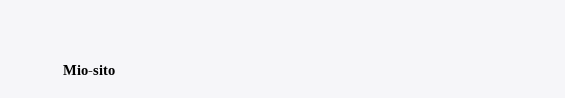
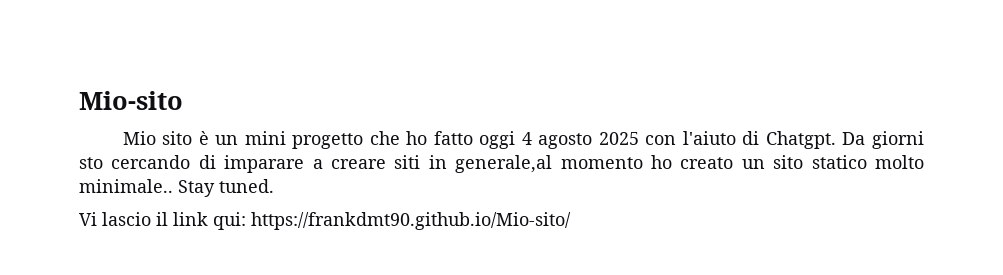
(115, 70) none -> [122,131,925,149] [79,155,924,173] [79,179,274,197] [79,212,571,230] // Mio sito è un mini progetto che ho fatto oggi 4 agosto 2025 con l'aiuto di Chatgpt. Da giorni sto cercando di imparare a creare siti in generale,al momento ho creato un sito statico molto minimale.. Stay tuned. // Vi lascio il link qui: https://frankdmt90.github.io/Mio-sito/

